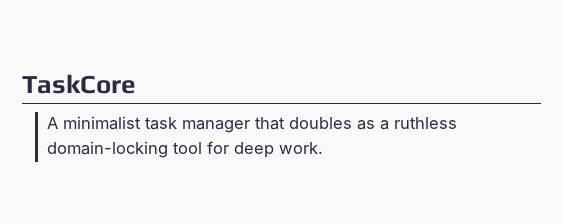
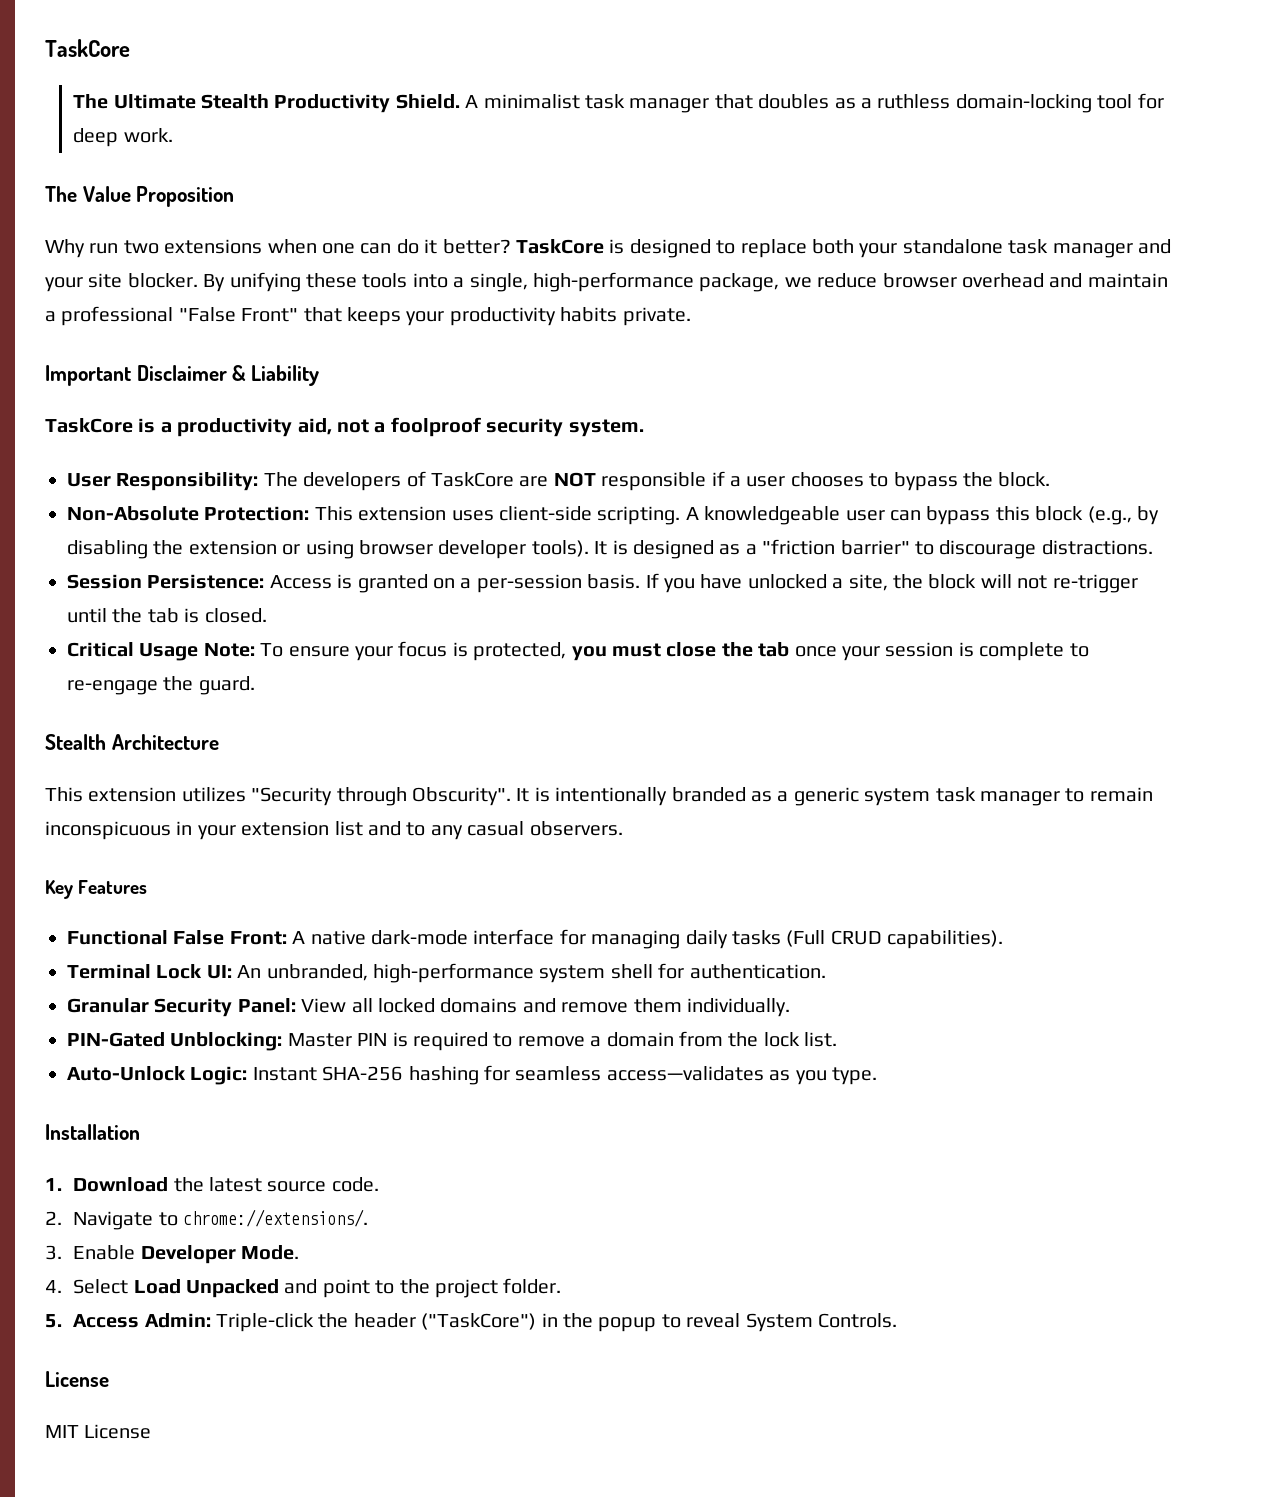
(136, 84) none -> [73,94,460,113] The Ultimate Stealth Productivity Shield.
(323, 148) none -> [45,186,235,207] [45,239,1171,258] [45,272,1168,292] [45,306,691,326] [45,365,320,386] [45,417,644,437] [67,471,1051,491] [67,506,1159,525] [67,539,1153,559] [67,573,1138,593] [67,608,267,623] [67,641,1089,661] [67,676,255,695] [45,734,219,750] [45,787,1153,806] [45,821,623,840] [45,880,148,899] [67,929,1004,949] [67,963,826,983] [67,998,790,1017] [67,1031,838,1051] [67,1065,877,1085] [45,1124,140,1140] [45,1177,379,1192] [45,1209,369,1230] [45,1245,300,1264] [45,1278,562,1298] [45,1313,898,1332] [45,1371,109,1387] [45,1424,152,1439] // The Value Proposition // Why run two extensions when one can do it better? TaskCore is designed to replace both your standalone task manager and your site blocker. By unifying these tools into a single, high-performance package, we reduce browser overhead and maintain a professional "False Front" that keeps your productivity habits private. // Important Disclaimer & Liability // TaskCore is a productivity aid, not a foolproof security system. // User Responsibility: The developers of TaskCore are NOT responsible if a user chooses to bypass the block. // Non-Absolute Protection: This extension uses client-side scripting. A knowledgeable user can bypass this block (e.g., by disabling the extension or using browser developer tools). It is designed as a "friction barrier" to discourage distractions. // Session Persistence: Access is granted on a per-session basis. If you have unlocked a site, the block will not re-trigger until the tab is closed. // Critical Usage Note: To ensure your focus is protected, you must close the tab once your session is complete to re-engage the guard. // Stealth Architecture // This extension utilizes "Security through Obscurity". It is intentionally branded as a generic system task manager to remain inconspicuous in your extension list and to any casual observers. // Key Features // Functional False Front: A native dark-mode interface for managing daily tasks (Full CRUD capabilities). // Terminal Lock UI: An unbranded, high-performance system shell for authentication. // Granular Security Panel: View all locked domains and remove them individually. // PIN-Gated Unblocking: Master PIN is required to remove a domain from the lock list. // Auto-Unlock Logic: Instant SHA-256 hashing for seamless access—validates as you type. // Installation // 1. Download the latest source code. // 2. Navigate to chrome://extensions/. // 3. Enable Developer Mode. // 4. Select Load Unpacked and point to the project folder. // 5. Access Admin: Triple-click the header ("TaskCore") in the popup to reveal System Controls. // License // MIT License

